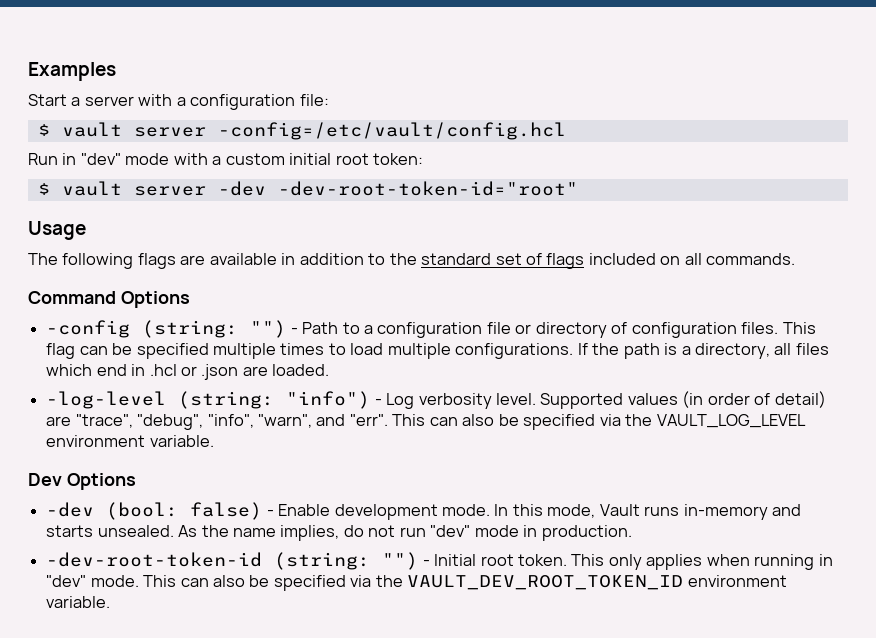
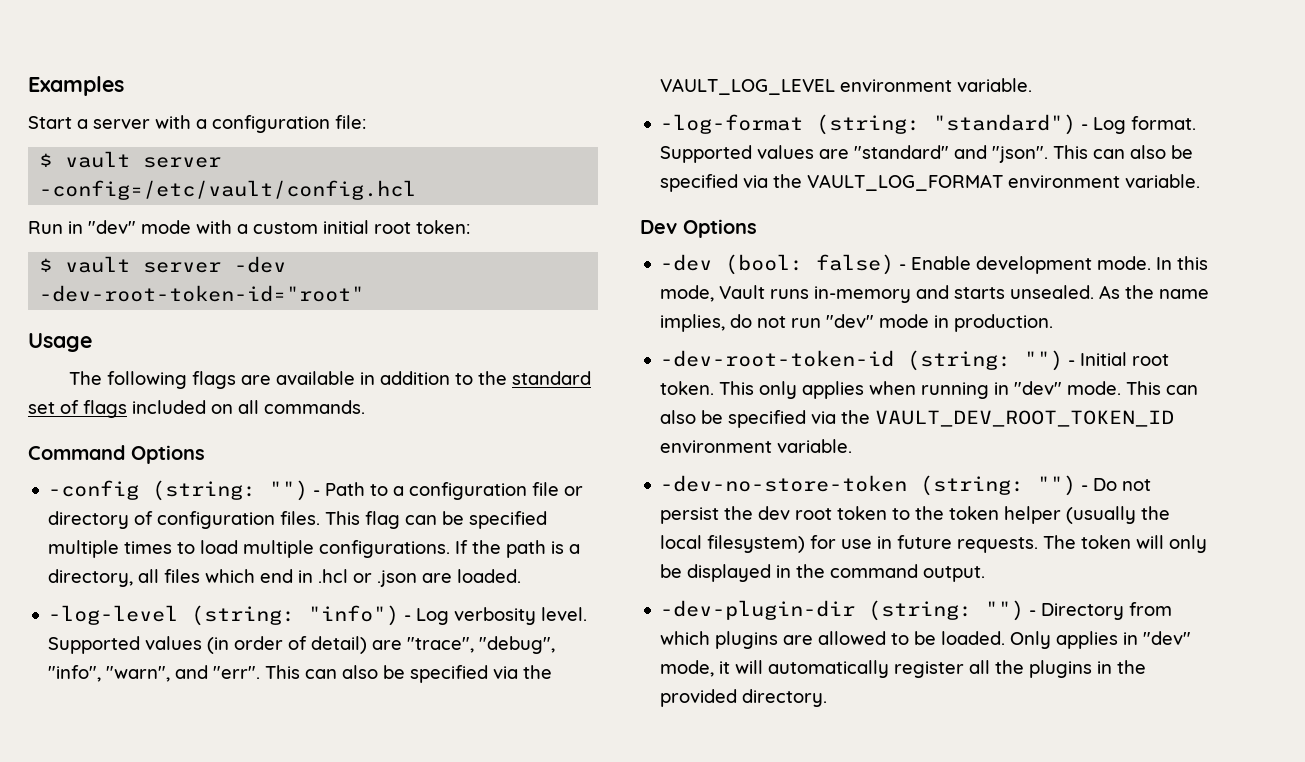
(214, 441) none -> [660,114,1197,135] [660,145,1194,163] [660,174,1201,192] // -log-format (string: "standard") - Log format. Supported values are "standard" and "json". This can also be specified via the VAULT_LOG_FORMAT environment variable.
(111, 602) none -> [660,475,1152,496] [660,506,1171,524] [660,535,1208,553] [660,564,986,582] [660,600,1173,621] [660,631,1192,649] [660,660,1147,678] [660,689,828,707] // -dev-no-store-token (string: "") - Do not persist the dev root token to the token helper (usually the local filesystem) for use in future requests. The token will only be displayed in the command output. // -dev-plugin-dir (string: "") - Directory from which plugins are allowed to be loaded. Only applies in "dev" mode, it will automatically register all the plugins in the provided directory.

